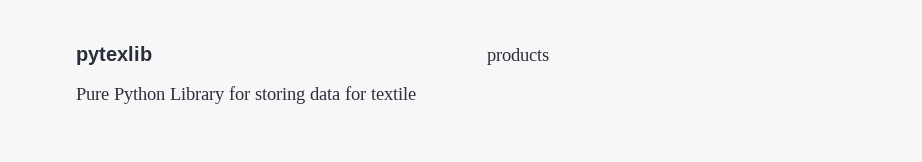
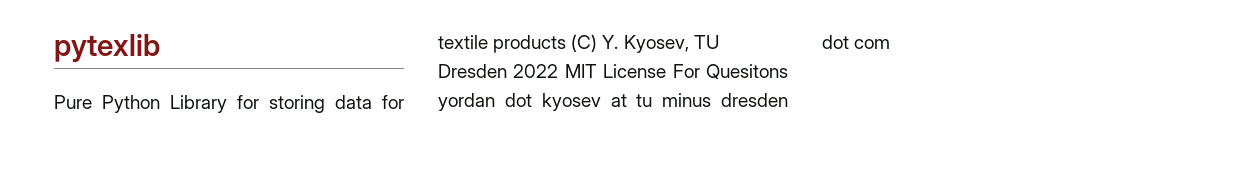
(549, 56) none -> [571,34,719,53] [438,64,788,80] [438,93,788,111] [822,35,891,49] (C) Y. Kyosev, TU Dresden 2022 MIT License For Quesitons yordan dot kyosev at tu minus dresden dot com

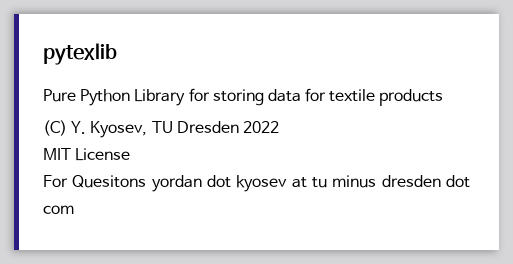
(567, 44) none -> (444, 97) //
(559, 71) none -> (279, 127) //
(667, 71) none -> (131, 154) //

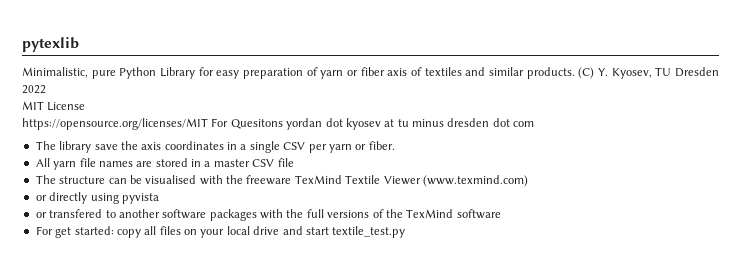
[43,89,76,102] Pure -> [22,67,116,79] Minimalistic, pure
[212,88,444,106] storing data for textile products // -> [216,67,575,79] easy preparation of yarn or fiber axis of textiles and similar products.
(131, 154) none -> [22,118,208,130] https://opensource.org/licenses/MIT
(74, 209) none -> [35,141,395,153] [35,158,294,170] [35,175,528,187] [35,192,159,204] [35,209,501,221] [35,226,406,238] // The library save the axis coordinates in a single CSV per yarn or fiber. // All yarn file names are stored in a master CSV file // The structure can be visualised with the freeware TexMind Textile Viewer (www.texmind.com) // or directly using pyvista // or transfered to another software packages with the full versions of the TexMind software // For get started: copy all files on your local drive and start textile_test.py

